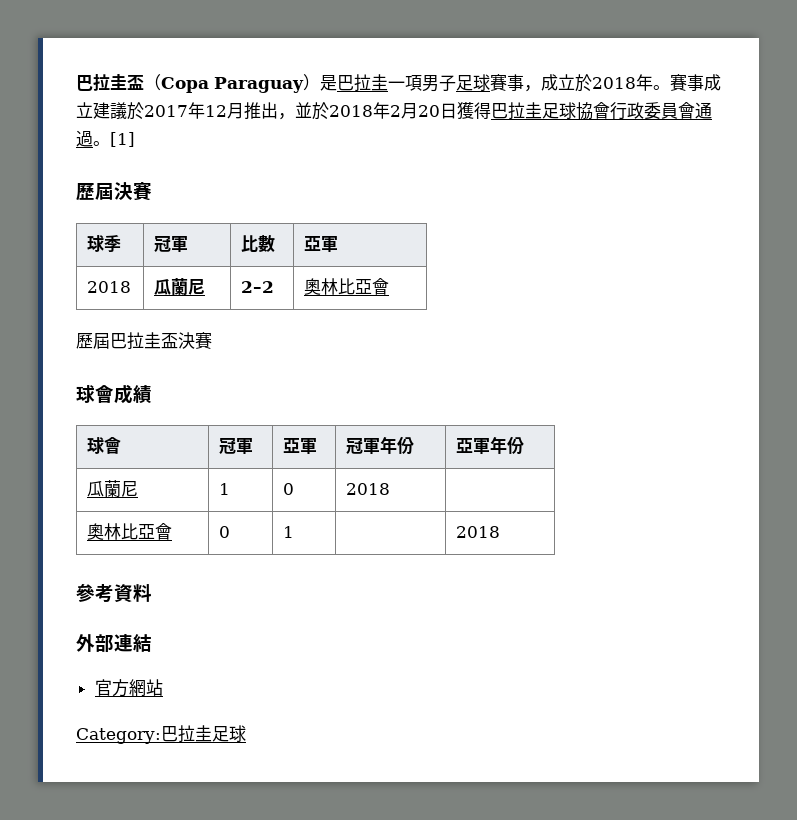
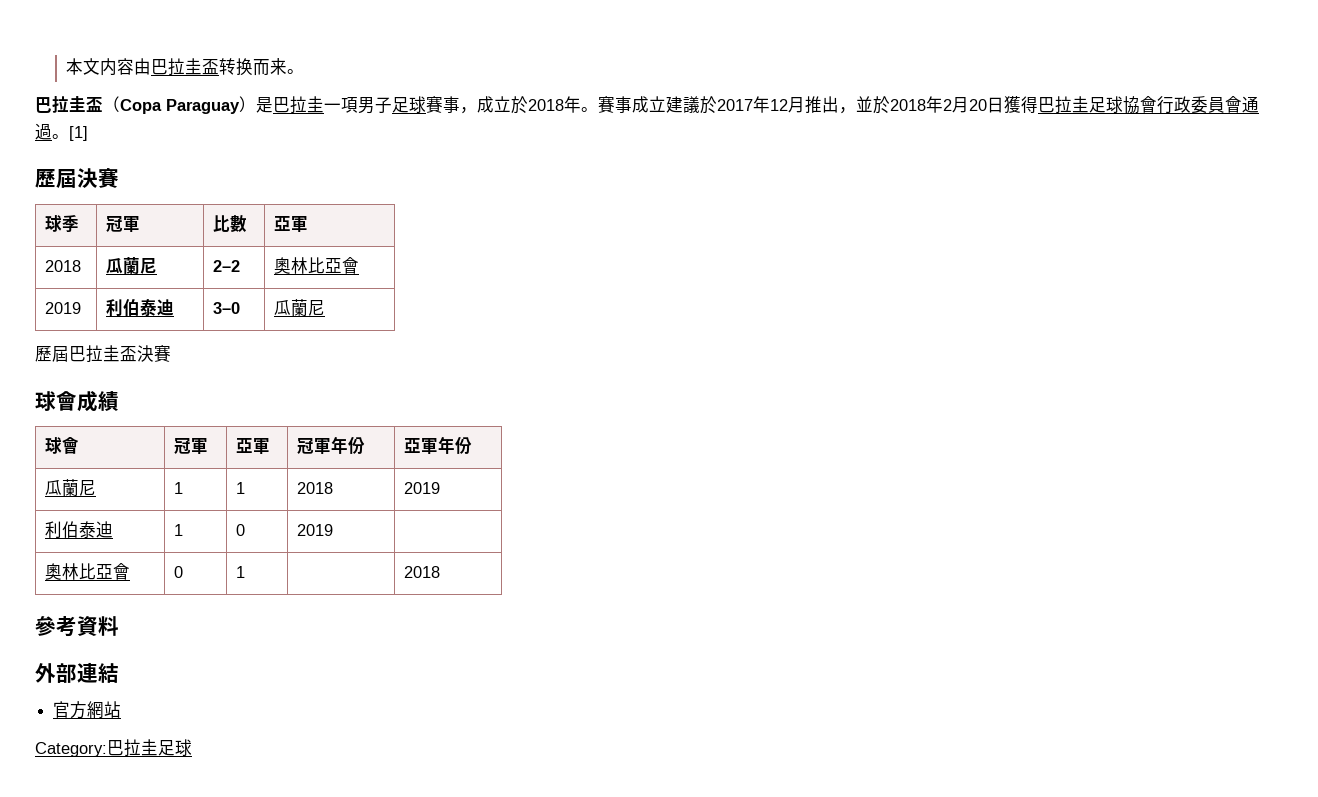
(76, 83) none -> [66,58,305,76] 本文内容由巴拉圭盃转换而来。 //
(390, 286) none -> [45,302,82,314] [106,299,175,316] [213,302,241,314] [274,299,326,317] // 2019 | 利伯泰迪 | 3–0 | 瓜蘭尼
[283,483,295,495] [346,483,391,495] | 0 | 2018 -> [236,482,246,494] [297,482,334,494] [404,482,441,494] [45,521,114,538] [174,524,184,536] [236,524,246,536] [297,524,334,536] | 1 | 2018 | 2019 // 利伯泰迪 | 1 | 0 | 2019

